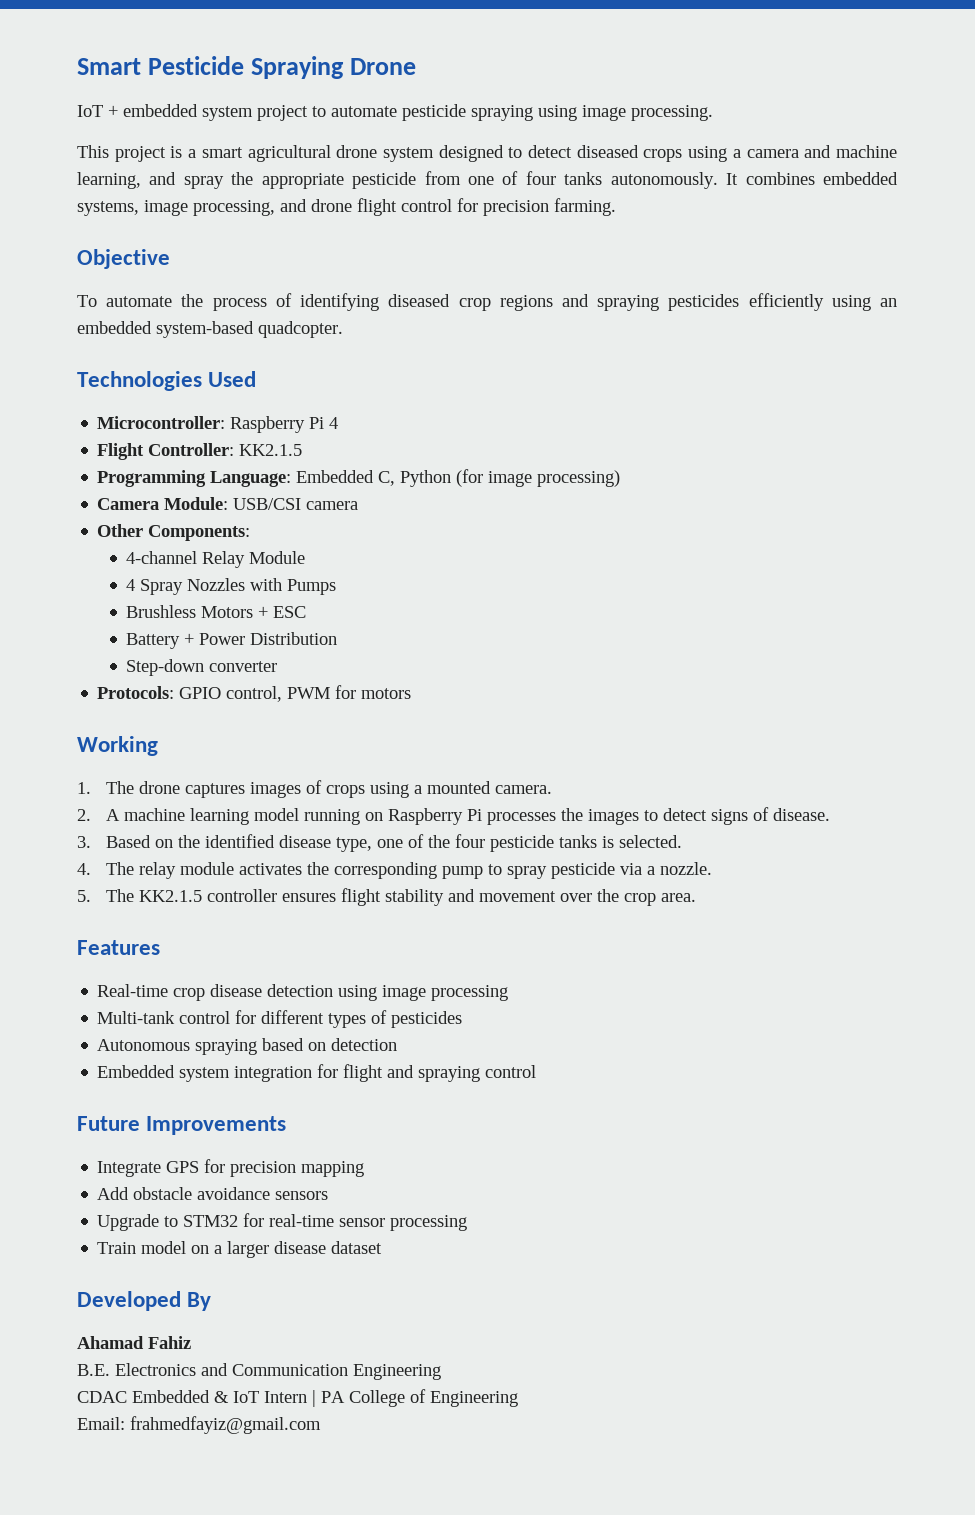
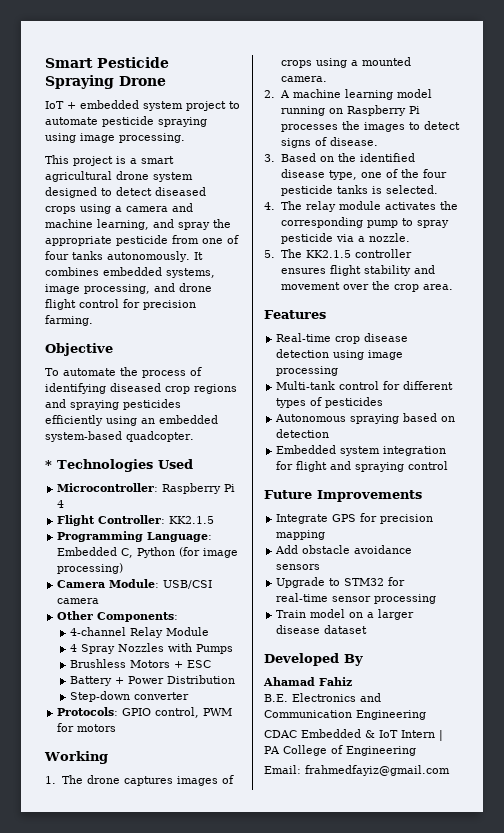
(343, 329) none -> [45,460,52,469] *

